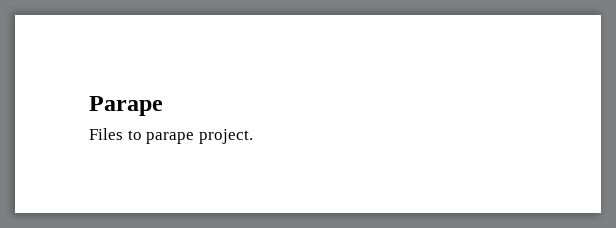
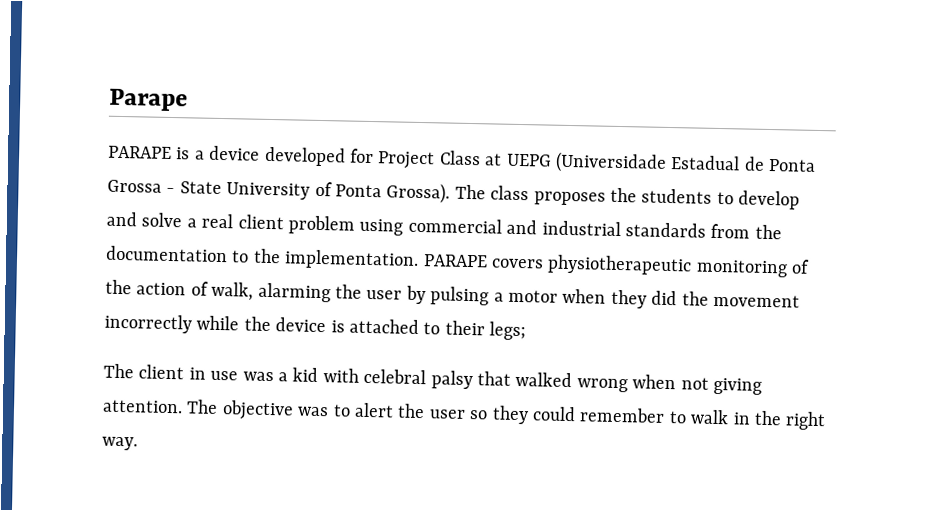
[89,128,253,144] Files to parape project. -> [108,145,817,174] [107,179,801,210] [106,211,782,240] [106,245,811,278] [105,279,800,309] [104,313,527,341] [103,363,762,395] [102,399,827,431] [102,436,138,451] PARAPE is a device developed for Project Class at UEPG (Universidade Estadual de Ponta Grossa - State University of Ponta Grossa). The class proposes the students to develop and solve a real client problem using commercial and industrial standards from the documentation to the implementation. PARAPE covers physiotherapeutic monitoring of the action of walk, alarming the user by pulsing a motor when they did the movement incorrectly while the device is attached to their legs; // The client in use was a kid with celebral palsy that walked wrong when not giving attention. The objective was to alert the user so they could remember to walk in the right way.

